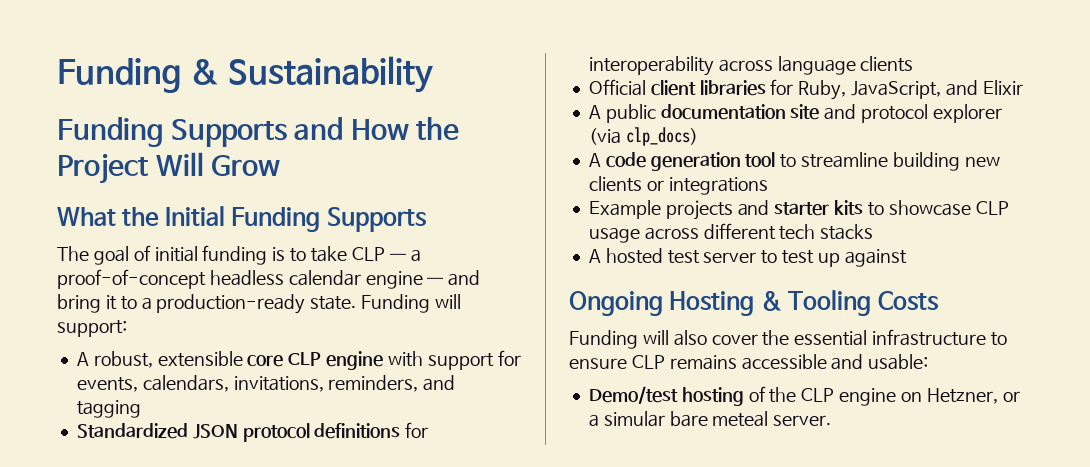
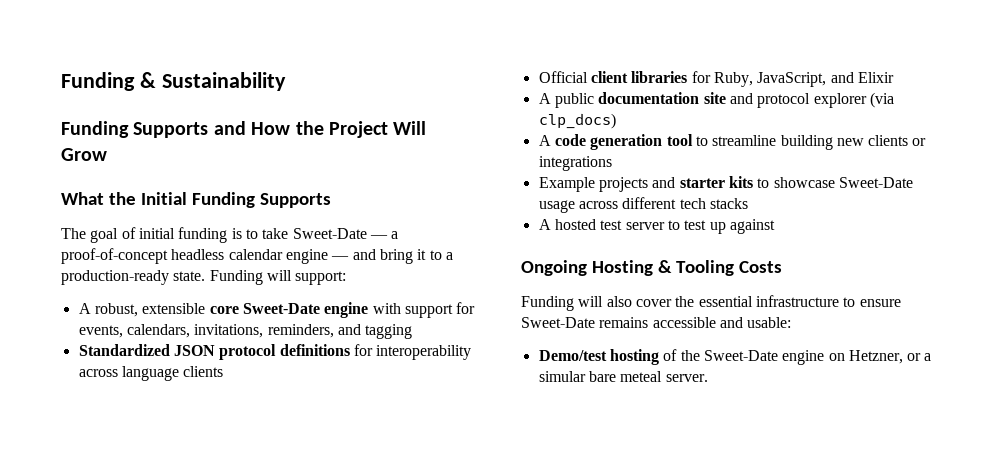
[351,247,385,261] CLP -> [292,228,367,239] Sweet-Date
[288,352,322,366] CLP -> [242,303,320,314] Sweet-Date
[975,201,1009,215] CLP -> [838,177,913,188] Sweet-Date
[631,355,665,369] CLP -> [521,317,595,328] Sweet-Date
[801,388,835,402] CLP -> [703,350,778,361] Sweet-Date

